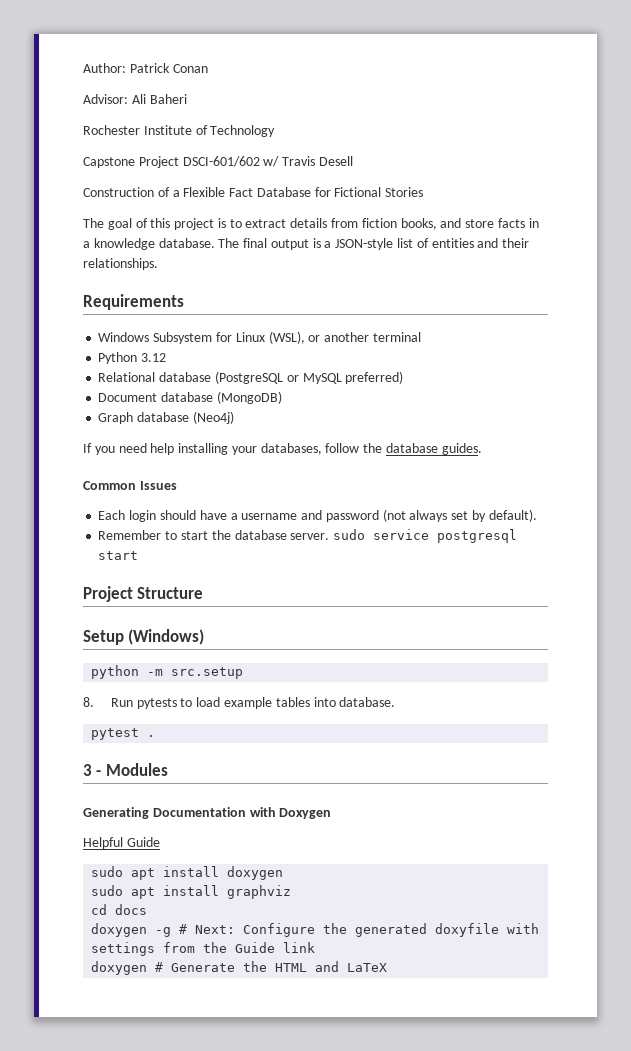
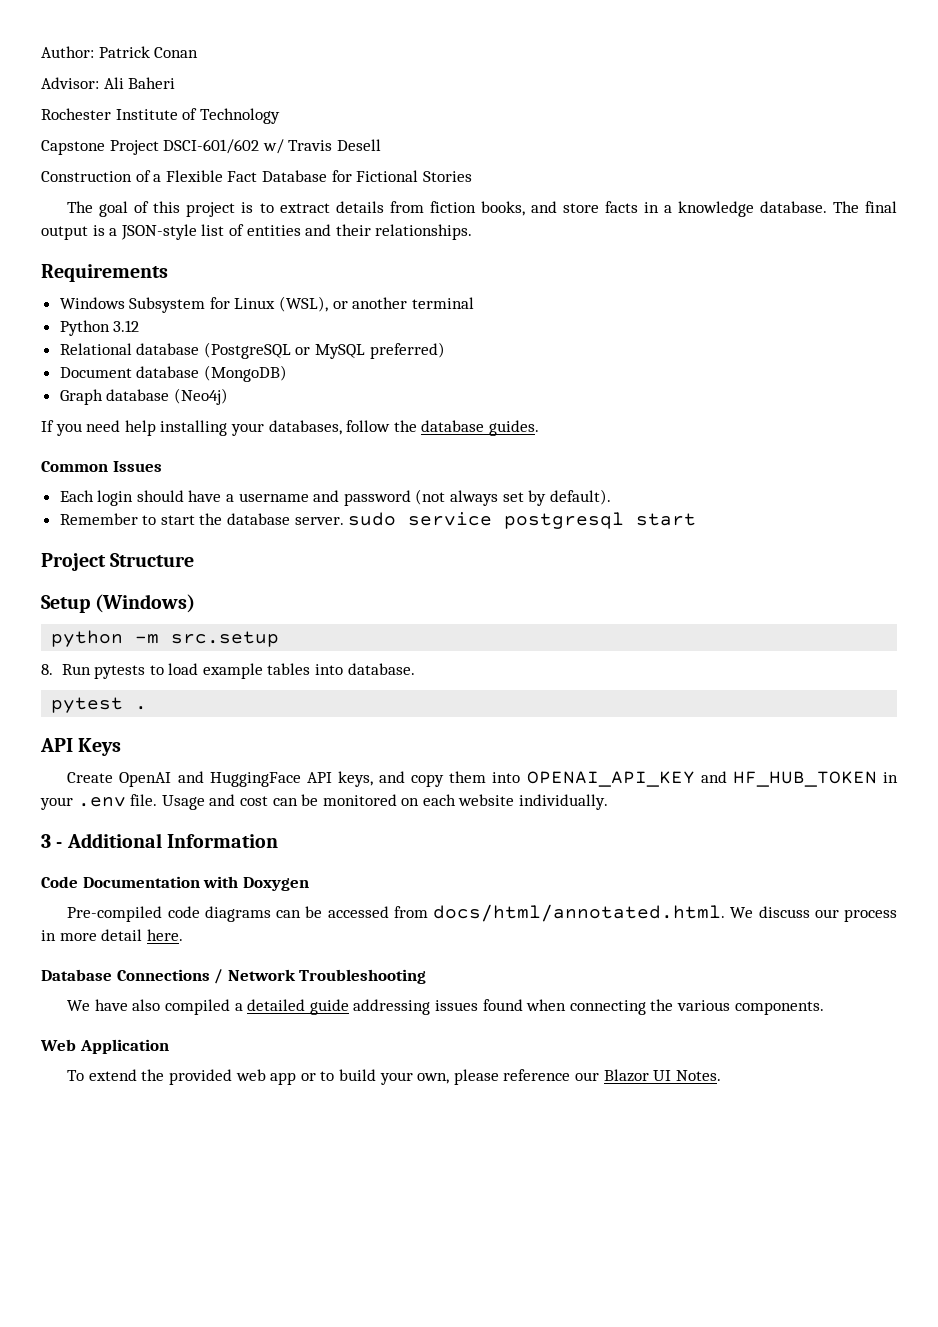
(156, 736) none -> [40,738,122,756] [67,771,898,787] [40,794,609,810] // API Keys // Create OpenAI and HuggingFace API keys, and copy them into OPENAI_API_KEY and HF_HUB_TOKEN in your .env file. Usage and cost can be monitored on each website individually.
[105,763,168,776] [83,807,149,819] Modules // Generating -> [66,833,279,848] [41,876,78,888] Additional Information // Code
[83,837,160,849] [91,866,284,880] [91,885,292,899] [91,904,148,915] [91,923,540,937] [91,942,316,956] [91,961,388,975] Helpful Guide // sudo apt install doxygen // sudo apt install graphviz // cd docs // doxygen -g # Next: Configure the generated doxyfile with settings from the Guide link // doxygen # Generate the HTML and LaTeX -> [67,904,897,922] [41,929,183,941] [41,969,427,984] [67,999,824,1015] [40,1039,169,1054] [67,1069,721,1085] Pre-compiled code diagrams can be accessed from docs/html/annotated.html. We discuss our process in more detail here. // Database Connections / Network Troubleshooting // We have also compiled a detailed guide addressing issues found when connecting the various components. // Web Application // To extend the provided web app or to build your own, please reference our Blazor UI Notes.

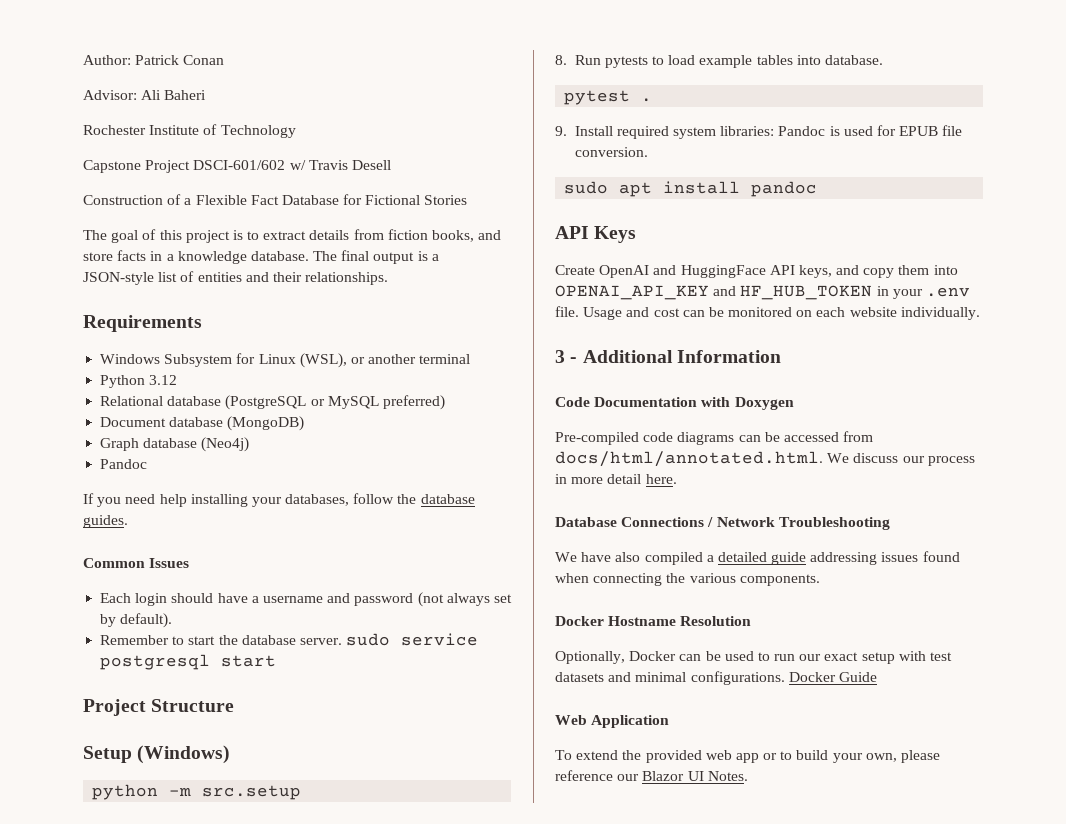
(228, 396) none -> [100,459,148,469] // Pandoc
(148, 708) none -> [555,125,963,139] [574,147,648,157] [564,181,818,197] // 9. Install required system libraries: Pandoc is used for EPUB file conversion. // sudo apt install pandoc
(824, 1008) none -> [555,616,752,626] [555,651,953,664] [555,671,877,685] // Docker Hostname Resolution // Optionally, Docker can be used to run our exact setup with test datasets and minimal configurations. Docker Guide

